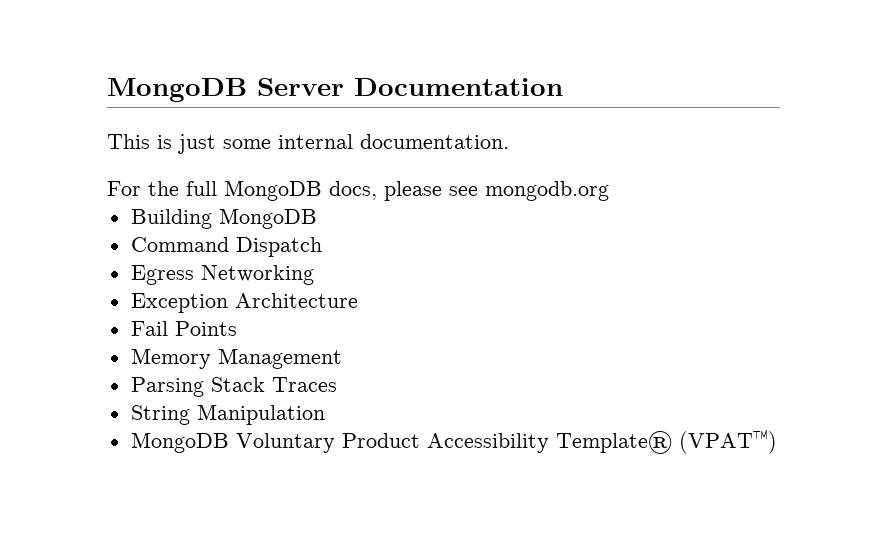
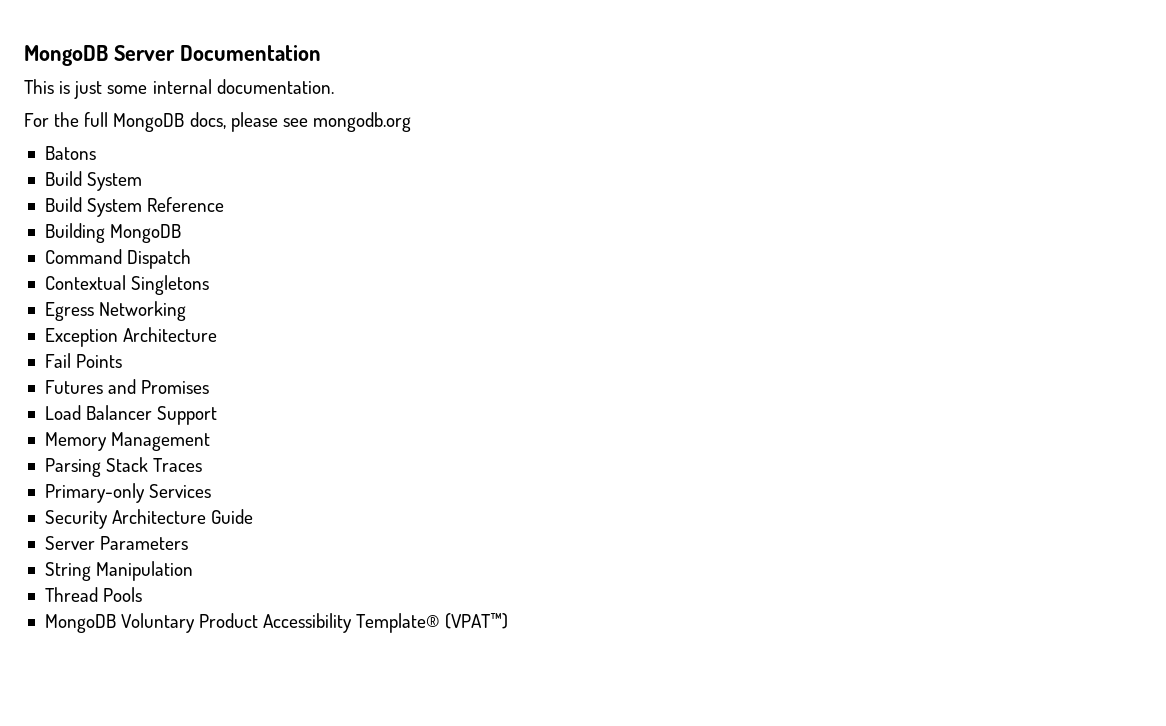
(609, 191) none -> [44,146,96,160] [44,171,143,191] [44,197,225,217] // Batons // Build System // Build System Reference
(322, 247) none -> [44,275,210,295] // Contextual Singletons
(237, 328) none -> [44,379,210,394] [44,405,218,425] // Futures and Promises // Load Balancer Support
(337, 384) none -> [44,483,212,503] [44,509,254,529] [44,536,189,550] // Primary-only Services // Security Architecture Guide // Server Parameters
(325, 414) none -> [44,587,143,602] // Thread Pools

